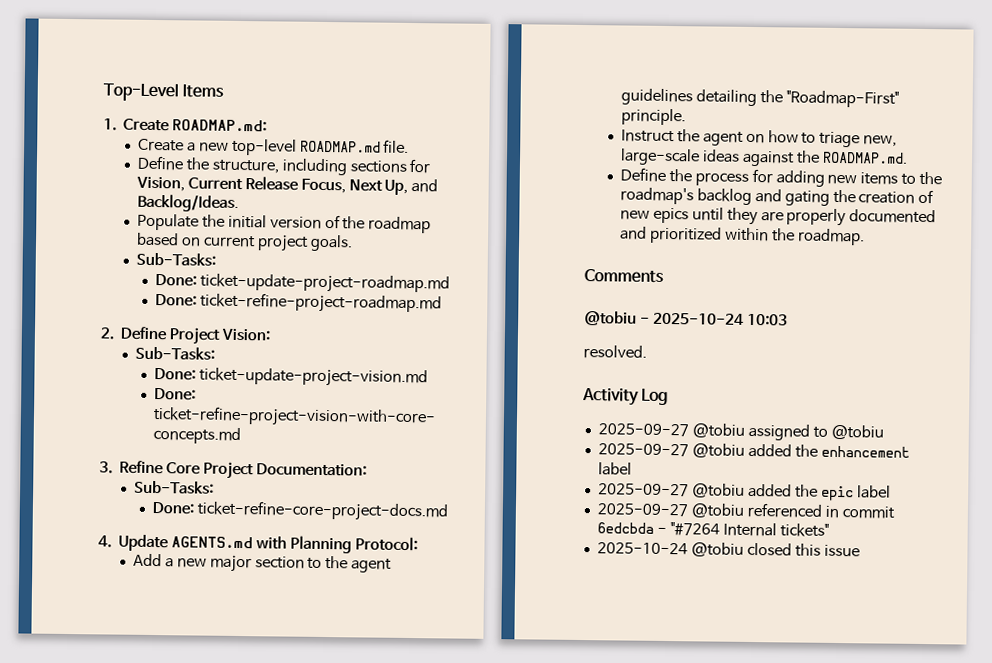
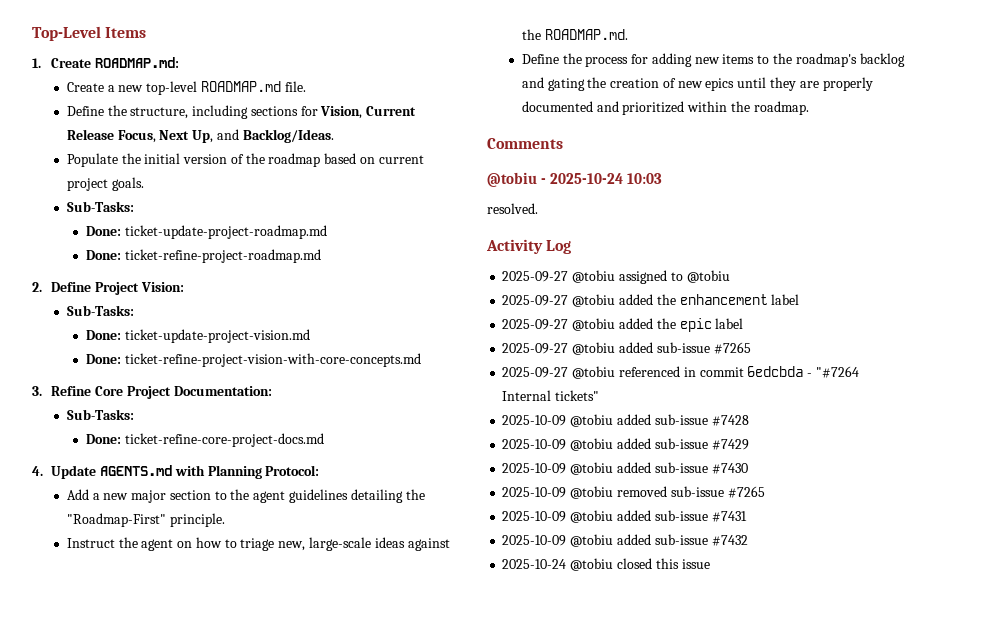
(891, 492) none -> [502,342,751,355] // 2025-09-27 @tobiu added sub-issue #7265
(829, 530) none -> [502,414,749,427] [502,438,749,451] [502,462,748,475] [502,486,765,499] [502,510,747,523] [502,534,748,547] // 2025-10-09 @tobiu added sub-issue #7428 // 2025-10-09 @tobiu added sub-issue #7429 // 2025-10-09 @tobiu added sub-issue #7430 // 2025-10-09 @tobiu removed sub-issue #7265 // 2025-10-09 @tobiu added sub-issue #7431 // 2025-10-09 @tobiu added sub-issue #7432

